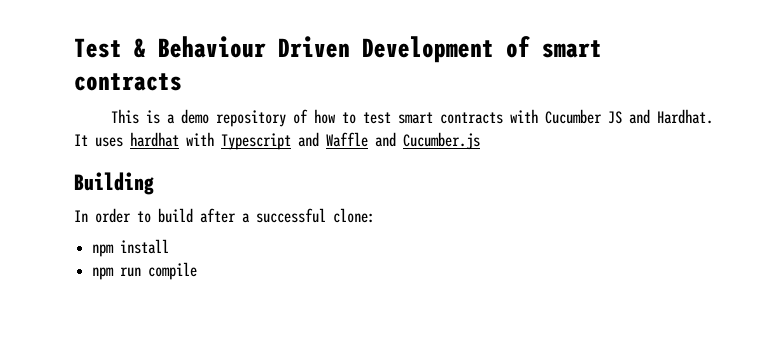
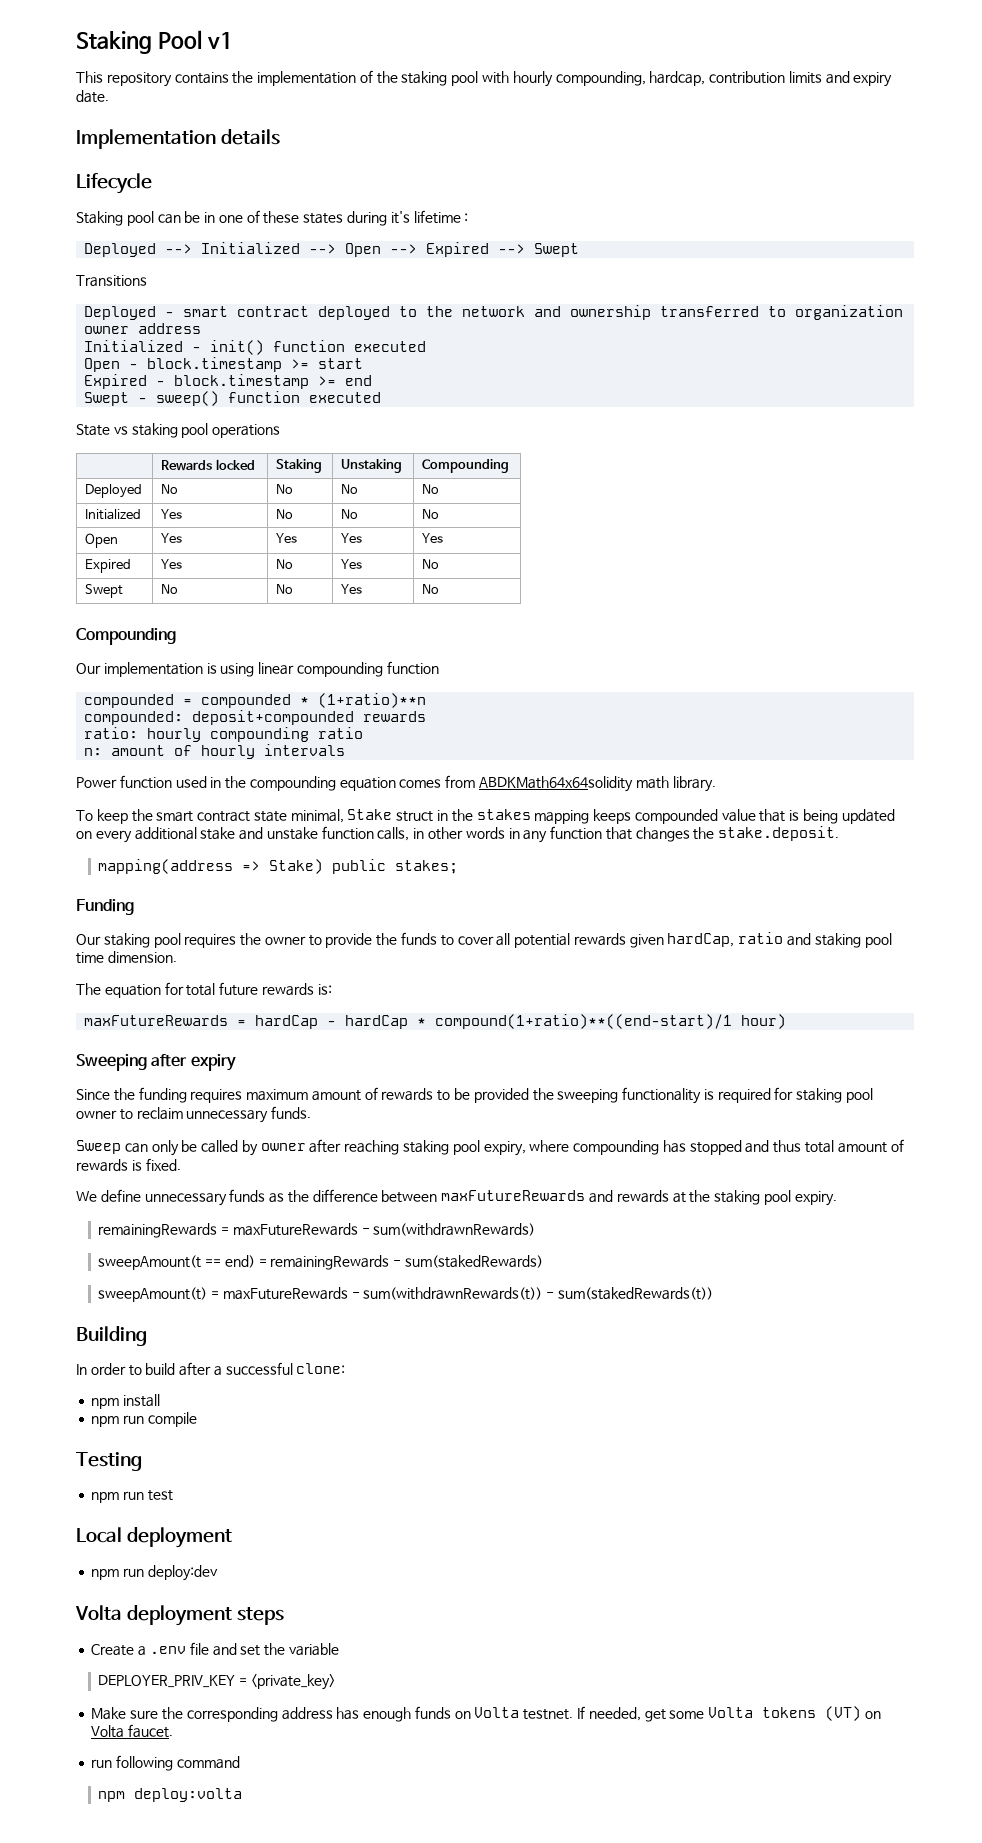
[74,36,602,63] [74,73,182,91] [110,109,713,127] [74,132,480,150] Test & Behaviour Driven Development of smart contracts // This is a demo repository of how to test smart contracts with Cucumber JS and Hardhat. It uses hardhat with Typescript and Waffle and Cucumber.js -> [76,30,233,54] [76,70,893,87] [76,90,109,103] [76,129,281,149] [76,173,152,194] [76,210,469,226] [84,242,580,257] [76,275,147,287] [84,305,904,320] [84,323,202,334] [84,340,427,355] [84,357,364,372] [84,374,373,389] [84,391,382,406] [76,423,281,438] [161,459,255,471] [276,459,323,473] [341,459,403,473] [422,459,510,473] [85,484,143,498] [161,484,179,494] [276,484,294,494] [341,484,359,494] [422,484,440,494] [85,509,142,520] [161,509,183,519] [276,509,294,519] [341,509,359,519] [422,509,440,519] [85,533,119,548] [161,533,183,543] [276,533,298,543] [341,533,363,543] [422,533,444,543] [85,559,132,573] [161,559,183,569] [276,559,294,569] [341,559,363,569] [422,559,440,569] [85,584,124,598] [161,584,179,594] [276,584,294,594] [341,584,363,594] [422,584,440,594] [76,628,176,645] [76,661,439,677] [84,693,427,708] [84,710,427,725] [84,727,364,742] [84,744,346,759] [76,775,716,792] [76,809,895,824] [76,826,840,843] [98,859,459,874] [76,899,134,915] [76,932,892,948] [76,951,177,964] [76,982,332,998] [84,1014,787,1029] [76,1054,236,1071] [76,1087,874,1104] [76,1106,312,1123] [76,1139,904,1156] [76,1158,181,1172] [76,1189,837,1206] [98,1223,536,1238] [98,1255,543,1270] [98,1287,713,1302] Staking Pool v1 // This repository contains the implementation of the staking pool with hourly compounding, hardcap, contribution limits and expiry date. // Implementation details // Lifecycle // Staking pool can be in one of these states during it's lifetime : // Deployed --> Initialized --> Open --> Expired --> Swept // Transitions // Deployed - smart contract deployed to the network and ownership transferred to organization owner address // Initialized - init() function executed // Open - block.timestamp >= start // Expired - block.timestamp >= end // Swept - sweep() function executed // State vs staking pool operations // | Rewards locked | Staking | Unstaking | Compounding // Deployed | No | No | No | No // Initialized | Yes | No | No | No // Open | Yes | Yes | Yes | Yes // Expired | Yes | No | Yes | No // Swept | No | No | Yes | No // Compounding // Our implementation is using linear compounding function // compounded = compounded * (1+ratio)**n // compounded: deposit+compounded rewards // ratio: hourly compounding ratio // n: amount of hourly intervals // Power function used in the compounding equation comes from ABDKMath64x64solidity math library. // To keep the smart contract state minimal, Stake struct in the stakes mapping keeps compounded value that is being updated on every additional stake and unstake function calls, in other words in any function that changes the stake.deposit. // mapping(address => Stake) public stakes; // Funding // Our staking pool requires the owner to provide the funds to cover all potential rewards given hardCap, ratio and staking pool time dimension. // The equation for total future rewards is: // maxFutureRewards = hardCap - hardCap * compound(1+ratio)**((end-start)/1 hour) // Sweeping after expiry // Since the funding requires maximum amount of rewards to be provided the sweeping functionality is required for staking pool owner to reclaim unnecessary funds. // Sweep can only be called by owner after reaching staking pool expiry, where compounding has stopped and thus total amount of rewards is fixed. // We define unnecessary funds as the difference between maxFutureRewards and rewards at the staking pool expiry. // remainingRewards = maxFutureRewards - sum(withdrawnRewards) // sweepAmount(t == end) = remainingRewards - sum(stakedRewards) // sweepAmount(t) = maxFutureRewards - sum(withdrawnRewards(t)) - sum(stakedRewards(t))
(198, 271) none -> [76,1452,142,1471] [91,1490,173,1503] [76,1527,233,1548] [91,1565,218,1581] [75,1605,285,1626] [91,1642,339,1656] [98,1674,335,1690] [91,1706,881,1722] [91,1724,174,1738] [91,1755,240,1771] [98,1788,243,1802] // Testing // npm run test // Local deployment // npm run deploy:dev // Volta deployment steps // Create a .env file and set the variable // DEPLOYER_PRIV_KEY = <private_key> // Make sure the corresponding address has enough funds on Volta testnet. If needed, get some Volta tokens (VT) on Volta faucet. // run following command // npm deploy:volta

